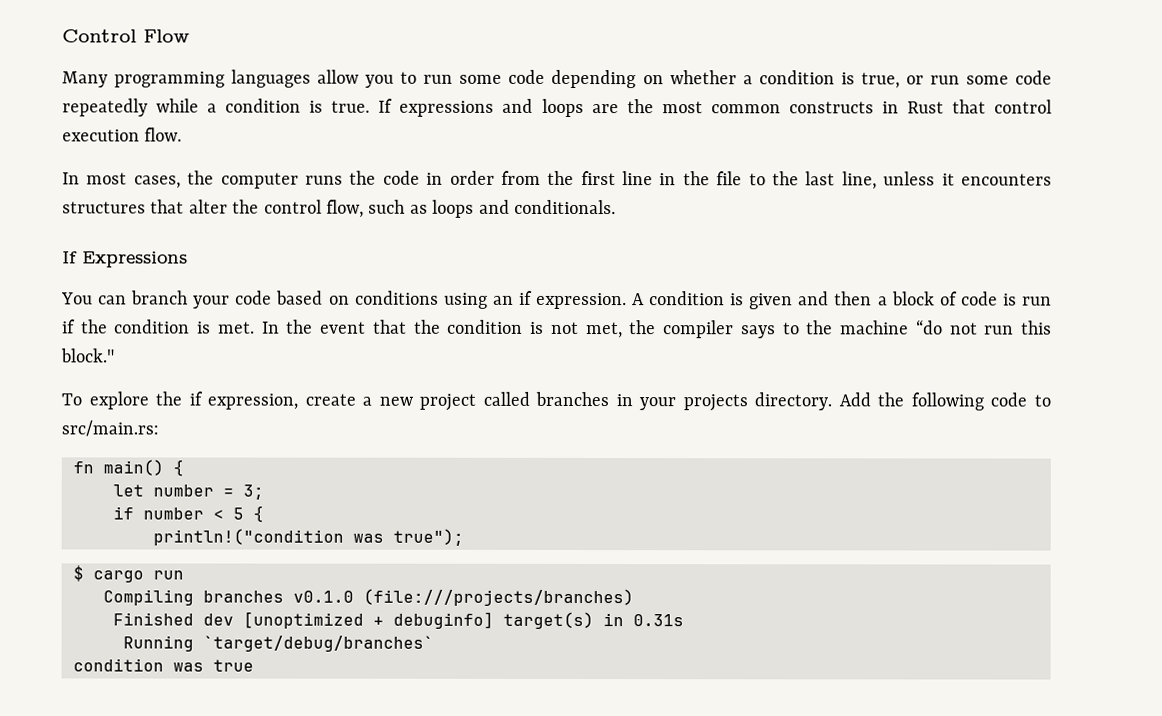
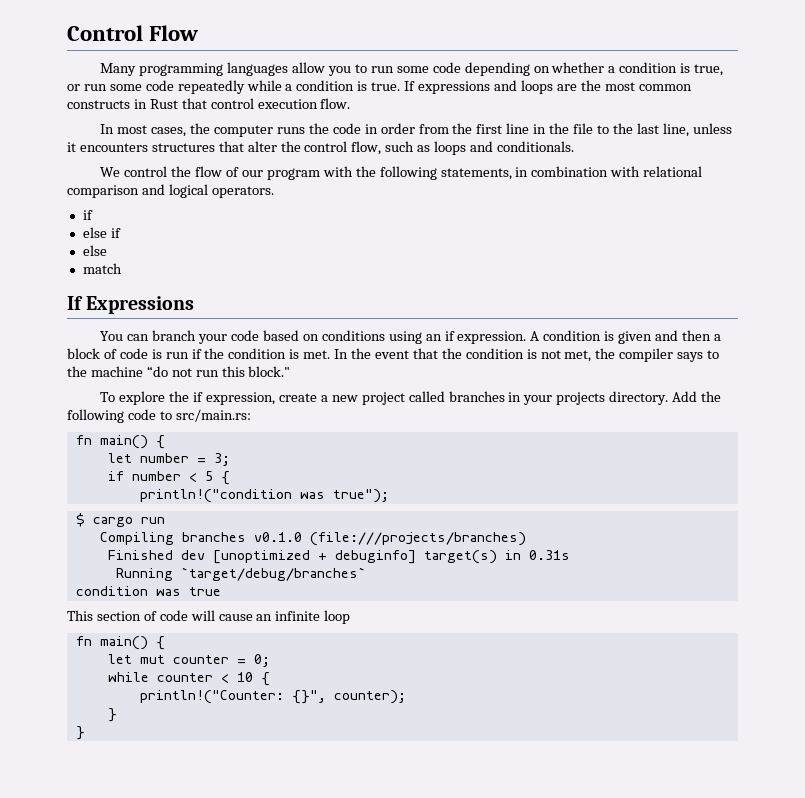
(616, 207) none -> [100,166,703,180] [67,184,274,198] [82,210,93,220] [82,227,121,238] [82,245,107,256] [82,263,122,274] // We control the flow of our program with the following statements, in combination with relational comparison and logical operators. // if // else if // else // match
(254, 665) none -> [67,610,351,624] [75,636,165,650] [107,654,270,667] [107,672,270,686] [139,690,406,704] [107,708,117,722] [75,726,85,740] // This section of code will cause an infinite loop // fn main() { // let mut counter = 0; // while counter < 10 { // println!("Counter: {}", counter); // } // }

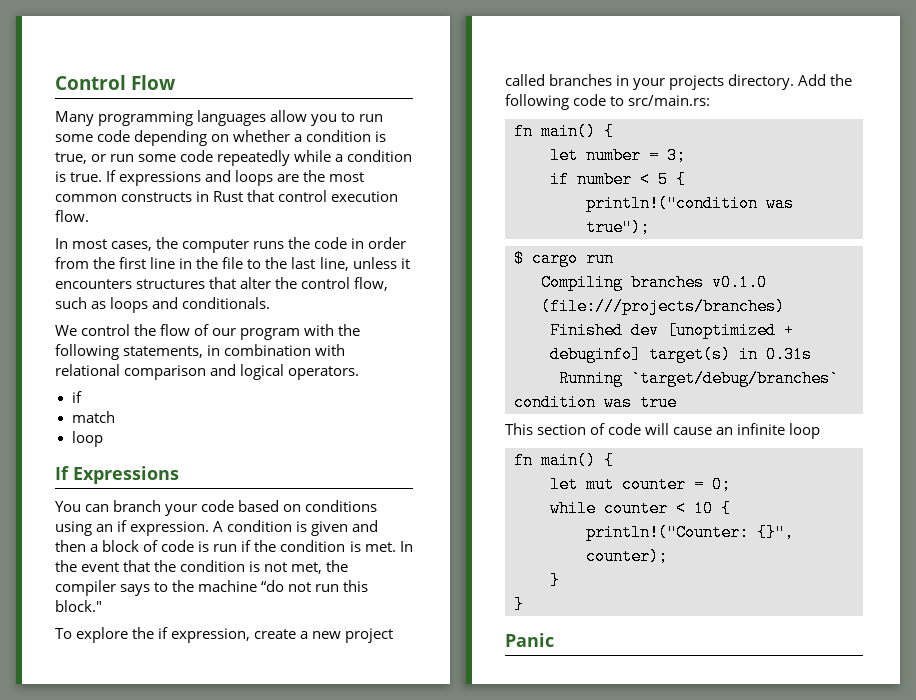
[82,227,121,238] [82,245,107,256] [82,263,122,274] else if // else // match -> [71,411,115,423] [71,431,103,447] match // loop
(85, 733) none -> [505,633,554,647] // Panic

